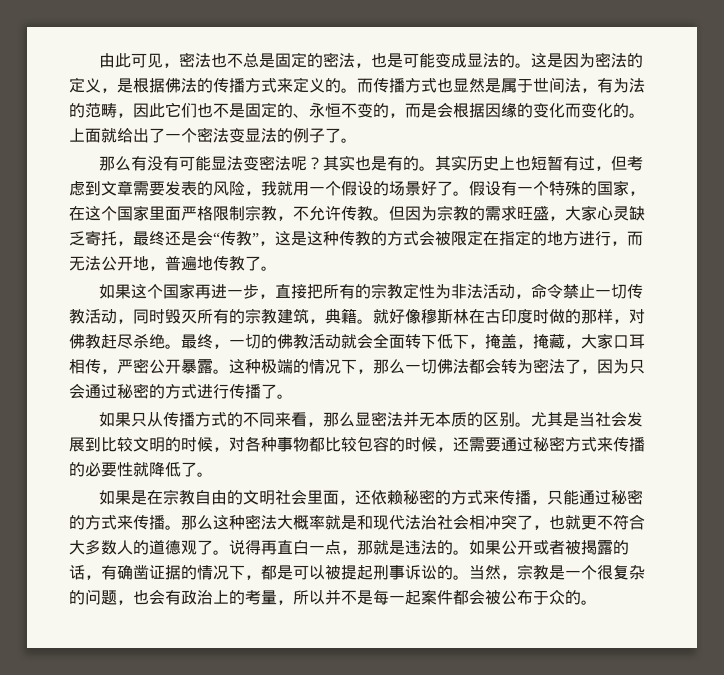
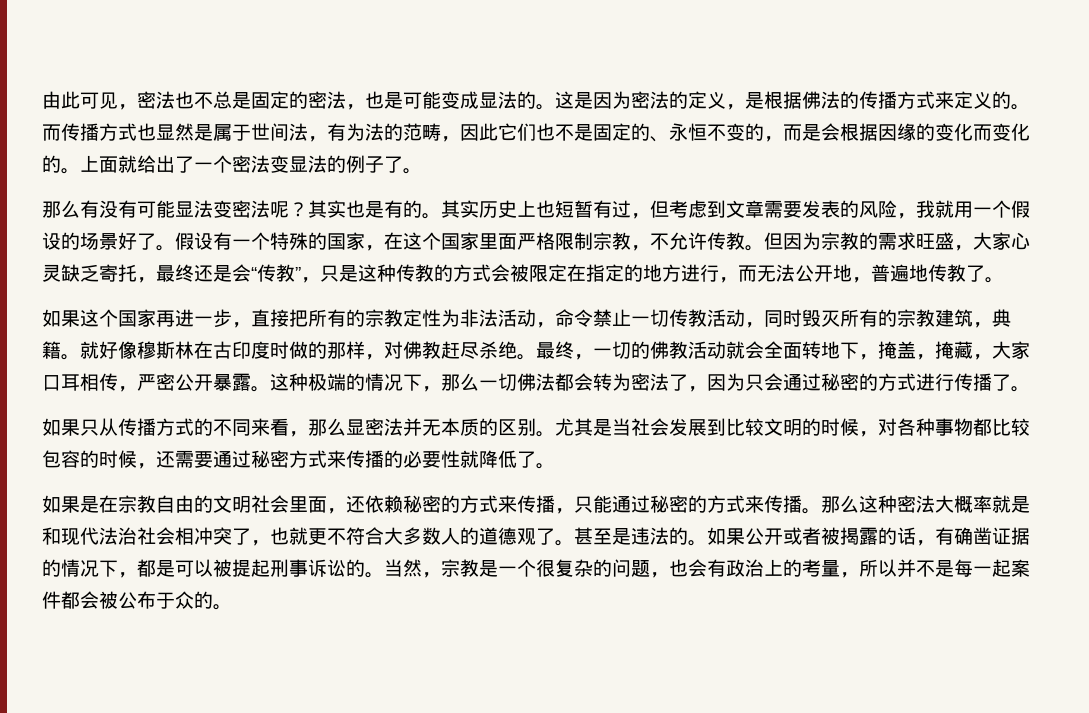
[275,231,291,246] 这 -> [320,265,339,282] 只
[421,334,453,349] 下低 -> [821,341,840,359] 地
[229,539,389,555] 说得再直白一点，那就 -> [574,527,612,545] 甚至

